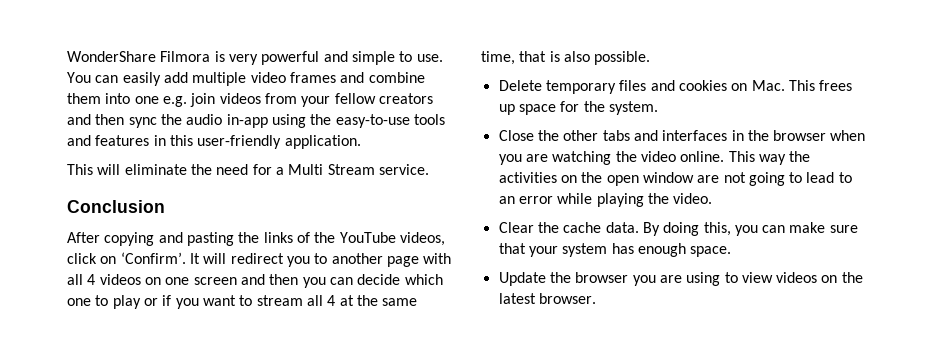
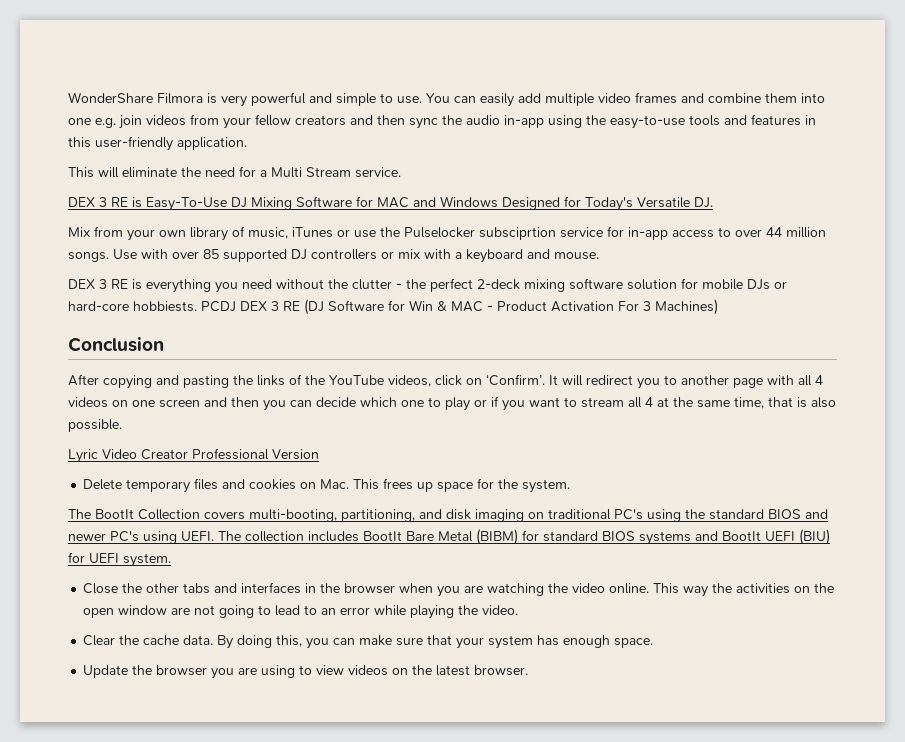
(429, 169) none -> [68,196,713,211] [68,226,826,241] [68,249,599,263] [68,278,787,293] [68,299,718,315] // DEX 3 RE is Easy-To-Use DJ Mixing Software for MAC and Windows Designed for Today's Versatile DJ. // Mix from your own library of music, iTunes or use the Pulselocker subsciprtion service for in-app access to over 44 million songs. Use with over 85 supported DJ controllers or mix with a keyboard and mouse. // DEX 3 RE is everything you need without the clutter - the perfect 2-deck mixing software solution for mobile DJs or hard-core hobbiests. PCDJ DEX 3 RE (DJ Software for Win & MAC - Product Activation For 3 Machines)
(651, 58) none -> [68,448,319,463] // Lyric Video Creator Professional Version
(658, 108) none -> [68,509,828,522] [68,529,830,545] [68,552,171,567] // The BootIt Collection covers multi-booting, partitioning, and disk imaging on traditional PC's using the standard BIOS and newer PC's using UEFI. The collection includes BootIt Bare Metal (BIBM) for standard BIOS systems and BootIt UEFI (BIU) for UEFI system.

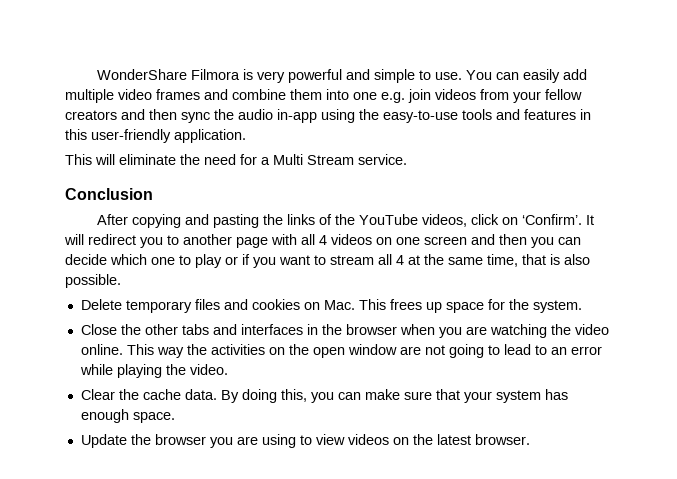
[68,196,713,211] [68,226,826,241] [68,249,599,263] [68,278,787,293] [68,299,718,315] // DEX 3 RE is Easy-To-Use DJ Mixing Software for MAC and Windows Designed for Today's Versatile DJ. // Mix from your own library of music, iTunes or use the Pulselocker subsciprtion service for in-app access to over 44 million songs. Use with over 85 supported DJ controllers or mix with a keyboard and mouse. // DEX 3 RE is everything you need without the clutter - the perfect 2-deck mixing software solution for mobile DJs or hard-core hobbiests. PCDJ DEX 3 RE (DJ Software for Win & MAC - Product Activation For 3 Machines) -> (407, 159) none
[68,448,319,463] // Lyric Video Creator Professional Version -> (121, 281) none
[68,509,828,522] [68,529,830,545] [68,552,171,567] // The BootIt Collection covers multi-booting, partitioning, and disk imaging on traditional PC's using the standard BIOS and newer PC's using UEFI. The collection includes BootIt Bare Metal (BIBM) for standard BIOS systems and BootIt UEFI (BIU) for UEFI system. -> (582, 306) none

